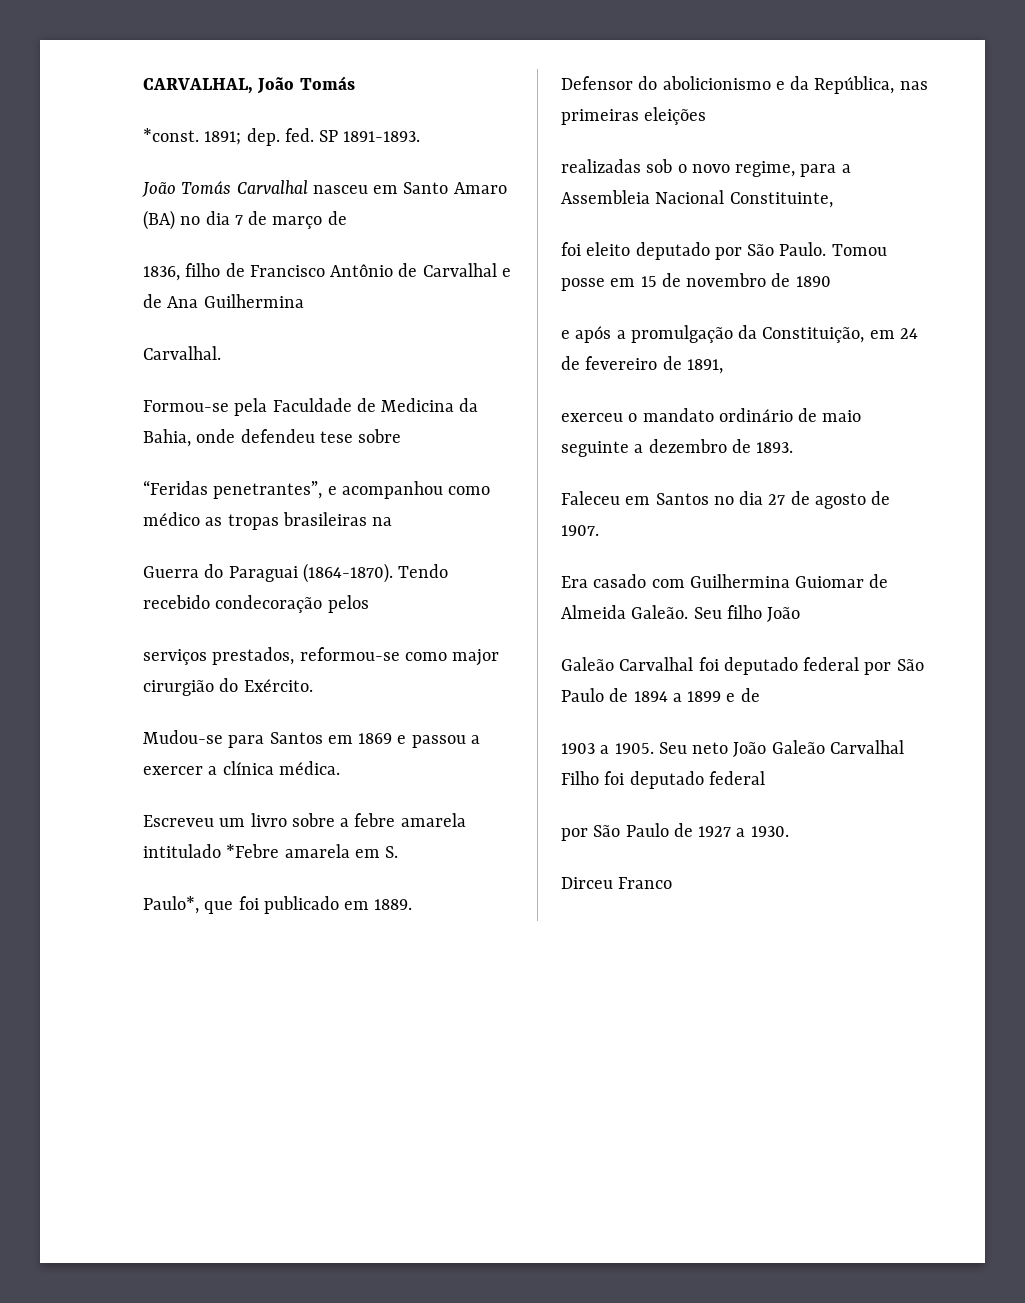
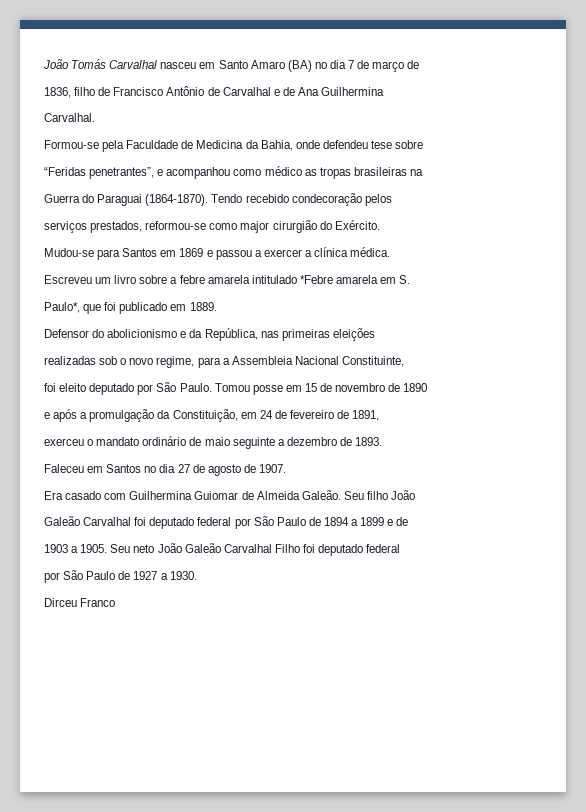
[143,76,355,94] [143,128,421,146] CARVALHAL, João Tomás // *const. 1891; dep. fed. SP 1891-1893. // -> (43, 64) none

